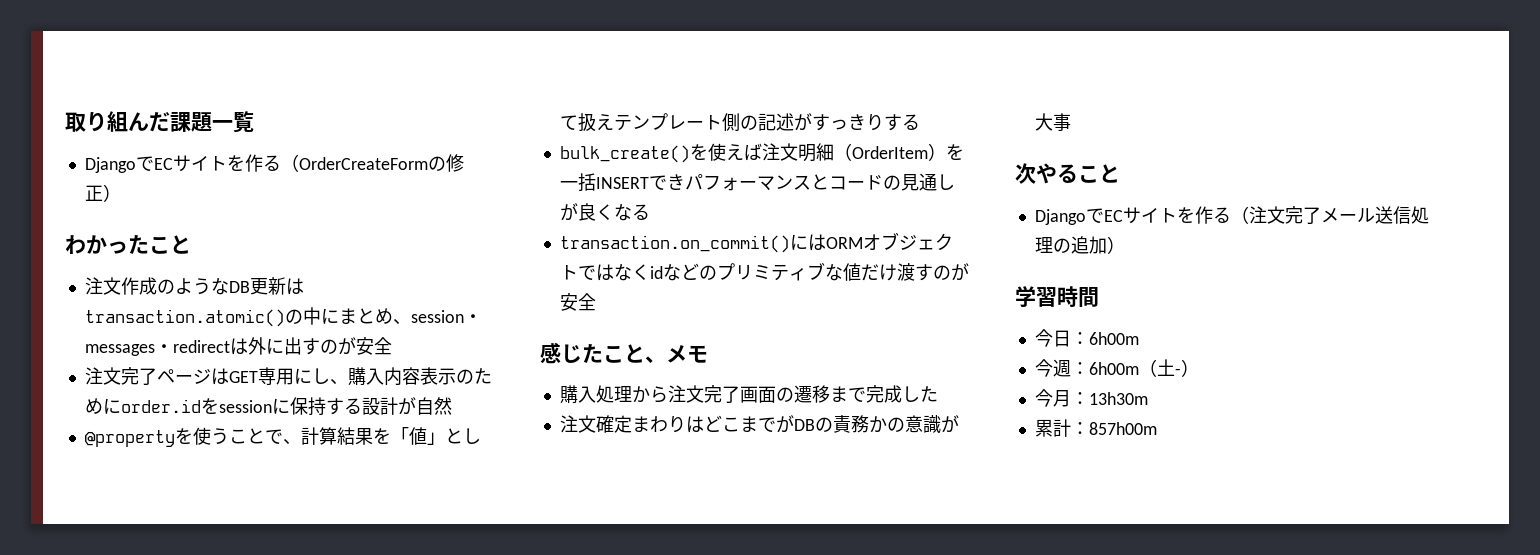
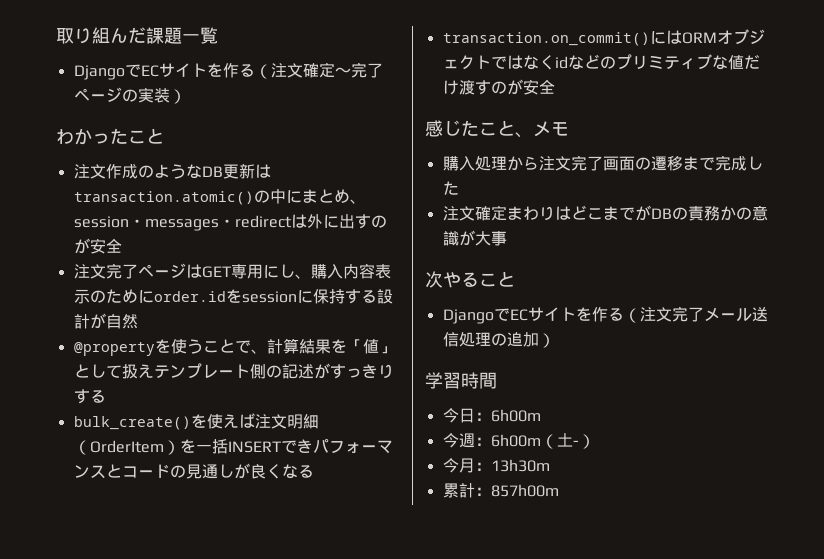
[298,154,464,172] [84,185,103,201] OrderCreateFormの修正 -> [270,62,383,78] [73,87,170,103] 注文確定〜完了ページの実装

